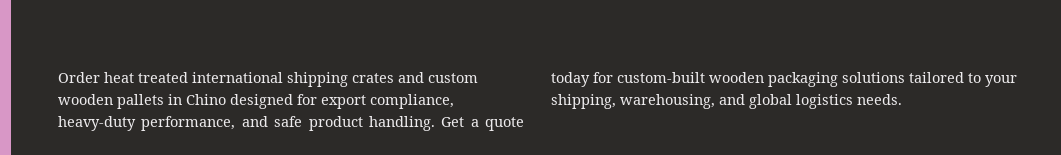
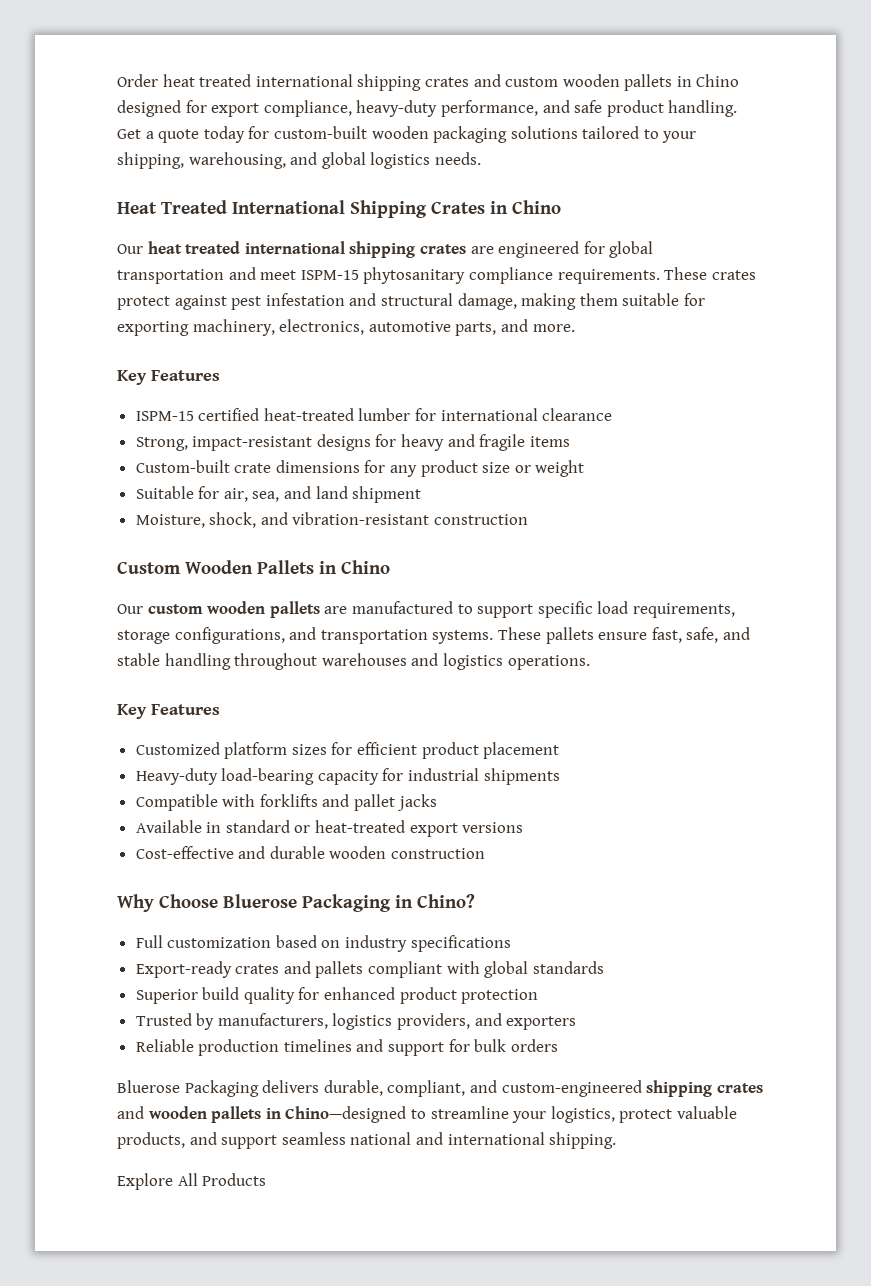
(902, 99) none -> [117,200,561,218] [117,241,654,258] [117,267,756,284] [117,293,705,310] [117,319,575,336] [117,370,220,385] [135,408,613,421] [135,434,570,451] [135,460,585,477] [135,486,422,503] [135,512,529,528] [117,560,390,574] [117,601,735,618] [117,627,750,644] [117,653,590,670] [117,704,220,719] [135,742,560,759] [135,768,560,785] [135,794,437,811] [135,820,524,837] [135,846,486,859] [117,894,475,912] [135,935,511,952] [135,961,604,978] [135,987,539,1004] [135,1013,577,1030] [135,1039,558,1056] [117,1080,763,1097] [117,1106,737,1123] [117,1132,617,1149] [117,1173,267,1190] // Heat Treated International Shipping Crates in Chino // Our heat treated international shipping crates are engineered for global transportation and meet ISPM-15 phytosanitary compliance requirements. These crates protect against pest infestation and structural damage, making them suitable for exporting machinery, electronics, automotive parts, and more. // Key Features // ISPM-15 certified heat-treated lumber for international clearance // Strong, impact-resistant designs for heavy and fragile items // Custom-built crate dimensions for any product size or weight // Suitable for air, sea, and land shipment // Moisture, shock, and vibration-resistant construction // Custom Wooden Pallets in Chino // Our custom wooden pallets are manufactured to support specific load requirements, storage configurations, and transportation systems. These pallets ensure fast, safe, and stable handling throughout warehouses and logistics operations. // Key Features // Customized platform sizes for efficient product placement // Heavy-duty load-bearing capacity for industrial shipments // Compatible with forklifts and pallet jacks // Available in standard or heat-treated export versions // Cost-effective and durable wooden construction // Why Choose Bluerose Packaging in Chino? // Full customization based on industry specifications // Export-ready crates and pallets compliant with global standards // Superior build quality for enhanced product protection // Trusted by manufacturers, logistics providers, and exporters // Reliable production timelines and support for bulk orders // Bluerose Packaging delivers durable, compliant, and custom-engineered shipping crates and wooden pallets in Chino—designed to streamline your logistics, protect valuable products, and support seamless national and international shipping. // Explore All Products

